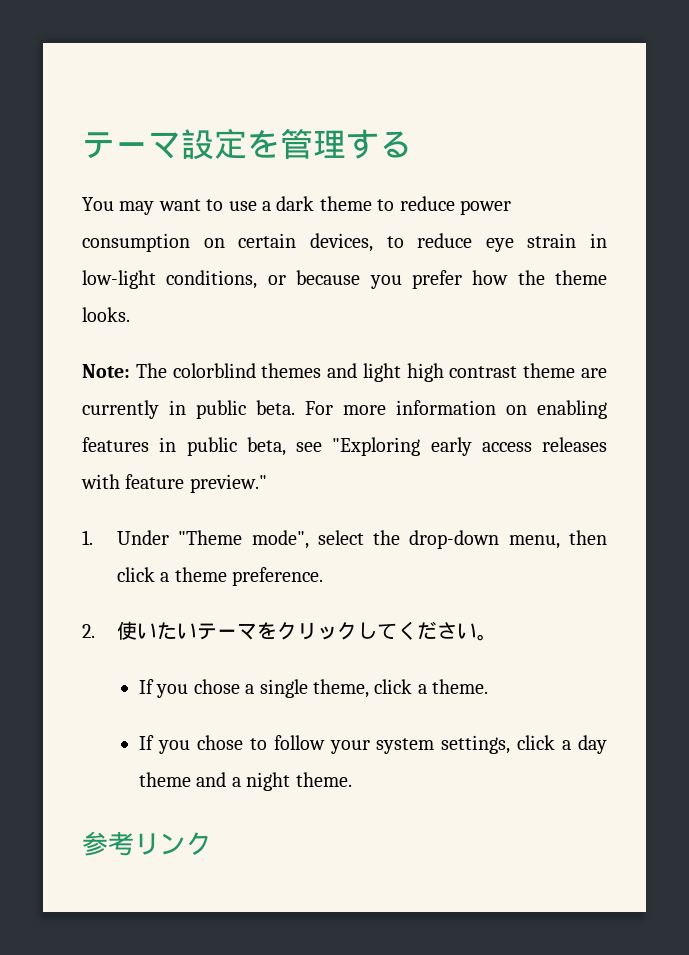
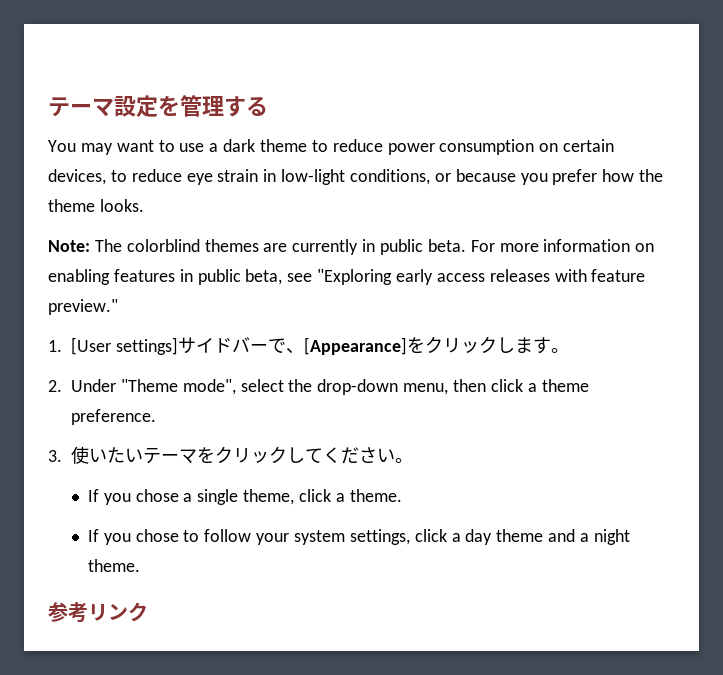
[327,363,576,382] and light high contrast theme -> (259, 245) none
(93, 537) none -> [71,336,569,355] [48,380,62,392] [User settings]サイドバーで、[Appearance]をクリックします。 // 2.
[82,624,95,638] 2. -> [48,450,62,462] 3.

